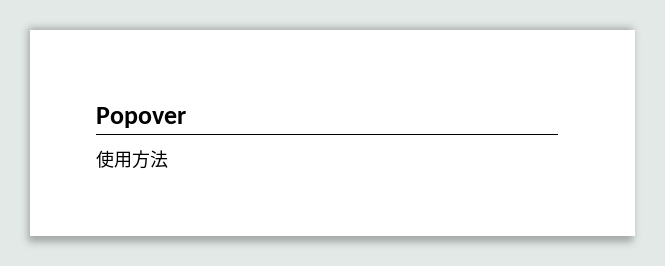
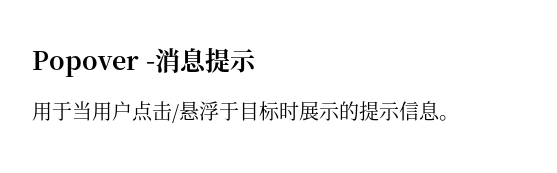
[96,150,168,169] // 使用方法 -> [145,48,257,73] [32,101,459,123] -消息提示 // 用于当用户点击/悬浮于目标时展示的提示信息。

